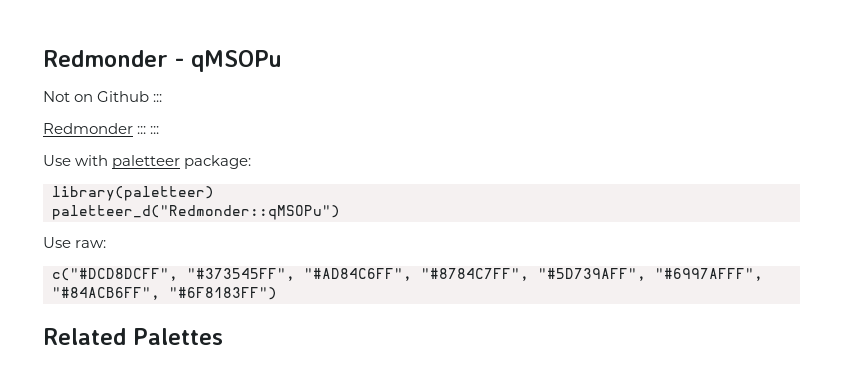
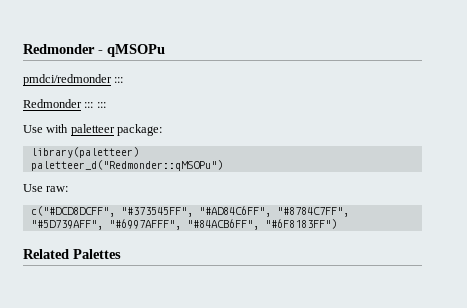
[43,91,150,102] Not on Github -> [23,74,112,86] pmdci/redmonder

